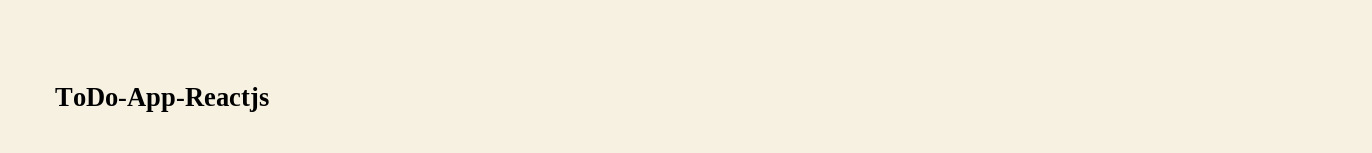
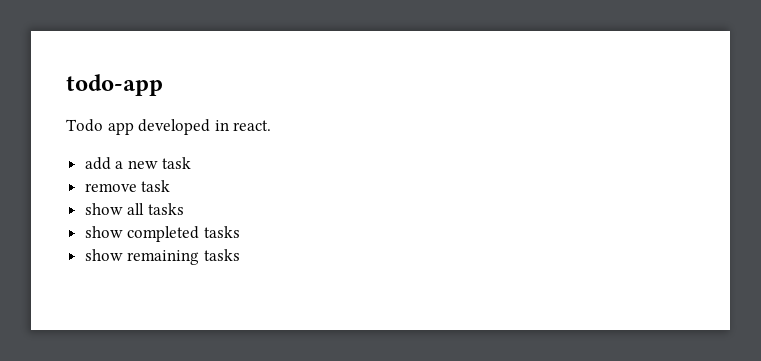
[55,87,269,112] ToDo-App-Reactjs -> [66,74,163,96] [66,119,272,135] [84,157,192,170] [84,180,171,192] [84,203,184,215] [84,226,240,242] [84,249,240,265] todo-app // Todo app developed in react. // add a new task // remove task // show all tasks // show completed tasks // show remaining tasks

